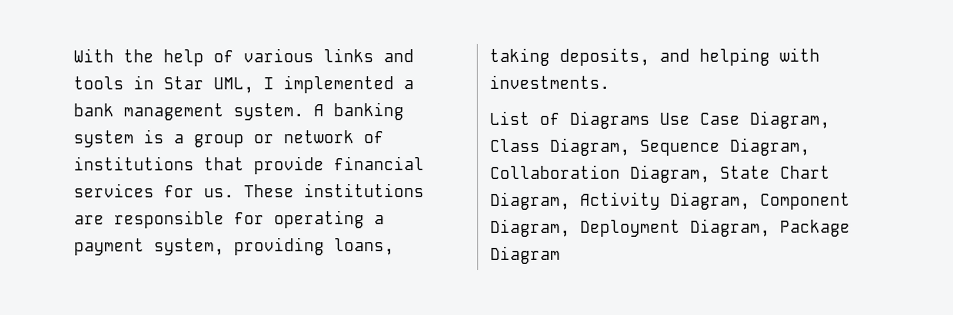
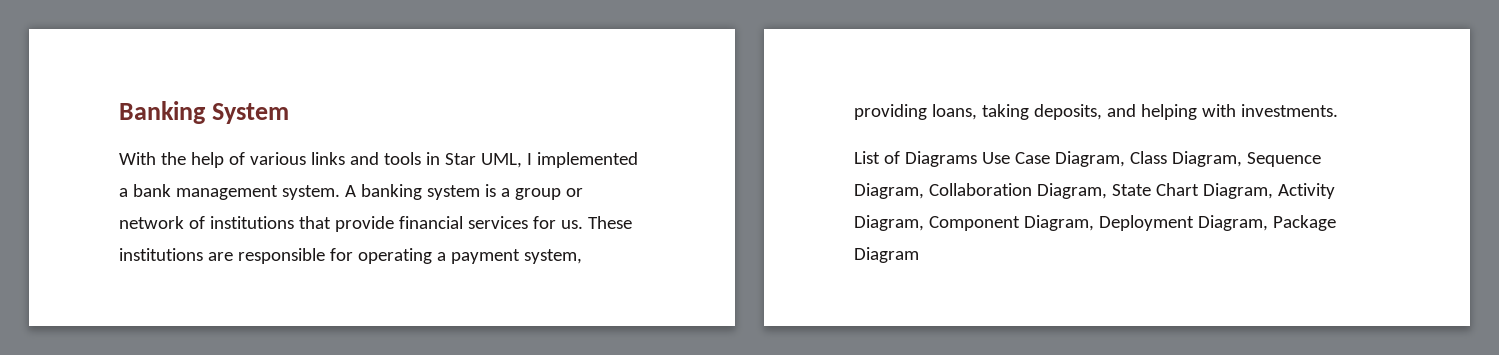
(73, 55) none -> [119,101,290,124] Banking System //

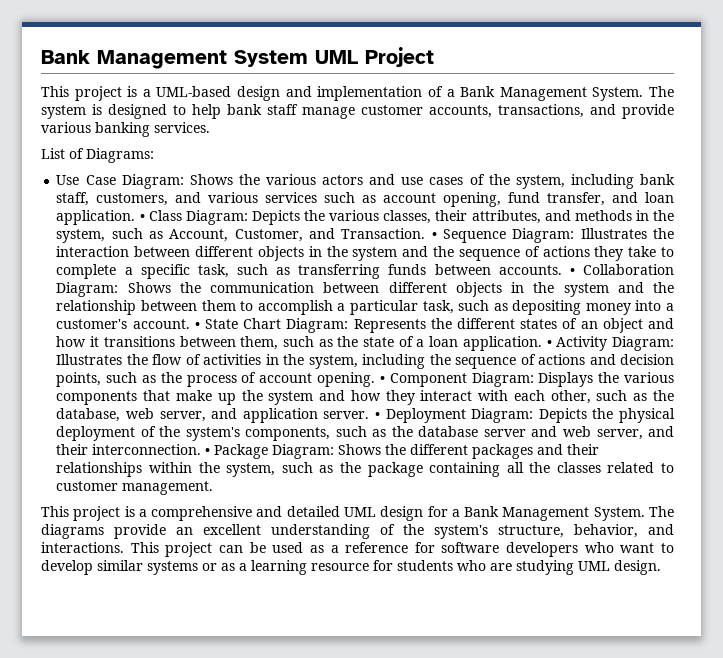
[119,101,206,124] Banking -> [41,50,227,69] Bank Management
[119,152,638,168] [119,184,583,200] [119,216,632,232] [119,248,582,264] [854,104,1338,120] // With the help of various links and tools in Star UML, I implemented a bank management system. A banking system is a group or network of institutions that provide financial services for us. These institutions are responsible for operating a payment system, providing loans, taking deposits, and helping with investments. -> [315,47,434,67] [41,86,675,101] [41,104,674,119] [41,122,210,137] UML Project // This project is a UML-based design and implementation of a Bank Management System. The system is designed to help bank staff manage customer accounts, transactions, and provide various banking services.
[904,151,977,167] Diagrams -> [86,148,154,163] Diagrams: //
[1054,151,1321,167] [854,183,1335,199] [854,215,1336,231] [854,247,919,263] Diagram, Class Diagram, Sequence Diagram, Collaboration Diagram, State Chart Diagram, Activity Diagram, Component Diagram, Deployment Diagram, Package Diagram -> [121,174,675,189] [56,192,675,207] [56,210,675,225] [56,228,674,243] [56,246,674,261] [56,264,674,279] [56,282,675,297] [56,300,675,315] [56,318,675,333] [56,336,674,351] [56,354,674,369] [56,372,674,387] [56,390,674,405] [56,408,676,423] [56,426,674,441] [56,444,600,459] [56,462,675,477] [56,481,214,495] [41,506,674,521] [41,524,674,539] [41,542,674,557] [41,560,661,575] Diagram: Shows the various actors and use cases of the system, including bank staff, customers, and various services such as account opening, fund transfer, and loan application. • Class Diagram: Depicts the various classes, their attributes, and methods in the system, such as Account, Customer, and Transaction. • Sequence Diagram: Illustrates the interaction between different objects in the system and the sequence of actions they take to complete a specific task, such as transferring funds between accounts. • Collaboration Diagram: Shows the communication between different objects in the system and the relationship between them to accomplish a particular task, such as depositing money into a customer's account. • State Chart Diagram: Represents the different states of an object and how it transitions between them, such as the state of a loan application. • Activity Diagram: Illustrates the flow of activities in the system, including the sequence of actions and decision points, such as the process of account opening. • Component Diagram: Displays the various components that make up the system and how they interact with each other, such as the database, web server, and application server. • Deployment Diagram: Depicts the physical deployment of the system's components, such as the database server and web server, and their interconnection. • Package Diagram: Shows the different packages and their relationships within the system, such as the package containing all the classes related to customer management. // This project is a comprehensive and detailed UML design for a Bank Management System. The diagrams provide an excellent understanding of the system's structure, behavior, and interactions. This project can be used as a reference for software developers who want to develop similar systems or as a learning resource for students who are studying UML design.

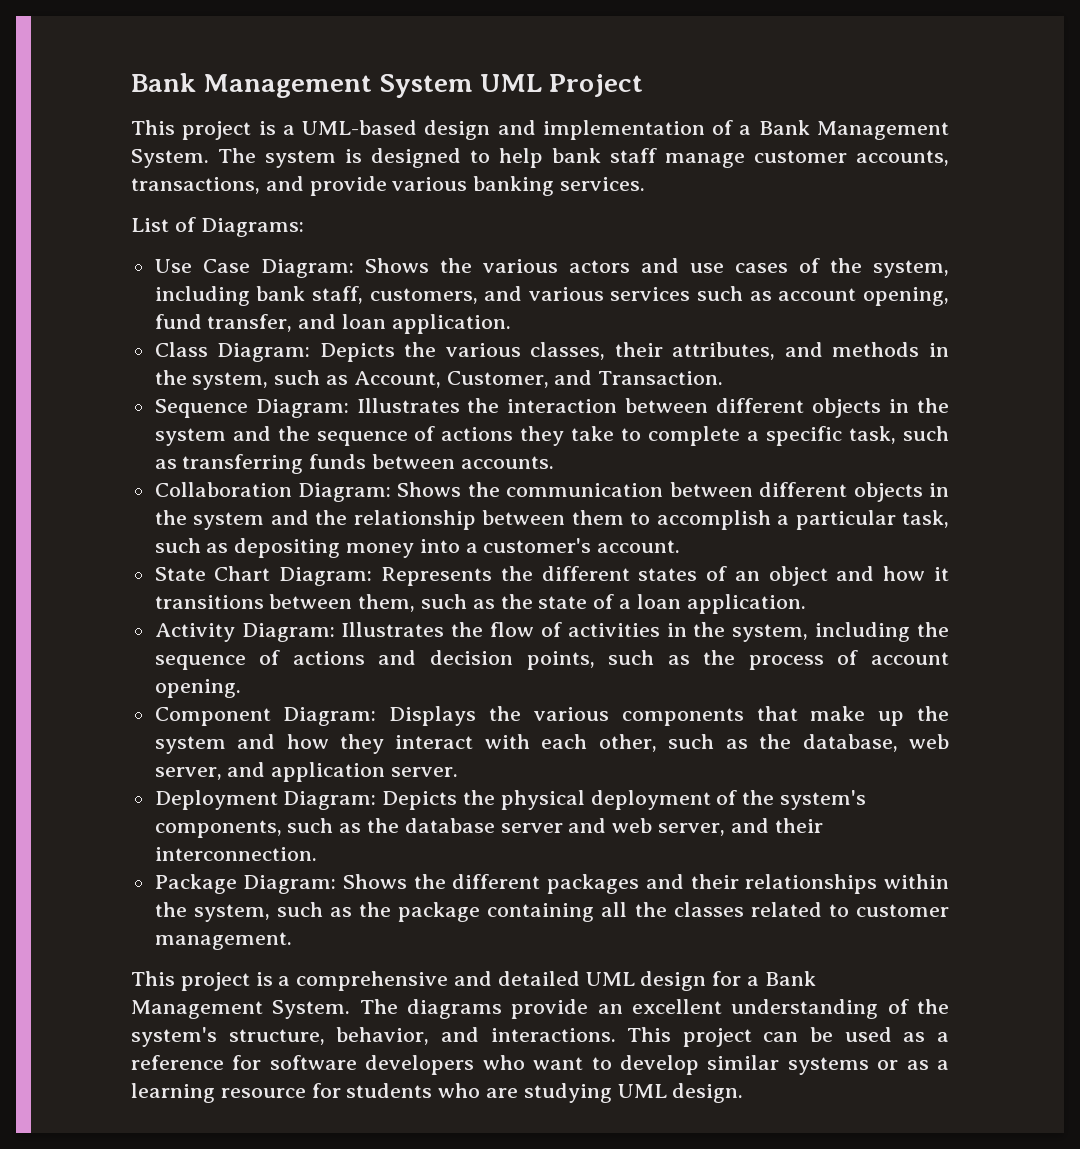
[139,214,145,221] • -> (511, 324) //
[431,232,437,239] • -> (724, 378) //
[569,268,575,275] • -> (554, 462) //
[194,322,200,329] • -> (681, 546) //
[546,340,552,347] • -> (806, 604) //
[379,376,385,383] • -> (241, 688) //
[375,412,381,419] • -> (459, 772) //
[205,448,211,455] • -> (317, 854) //

